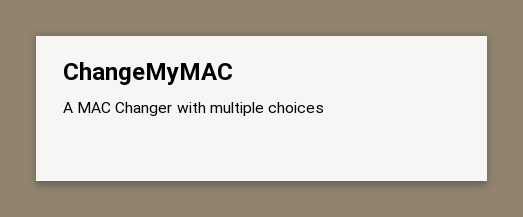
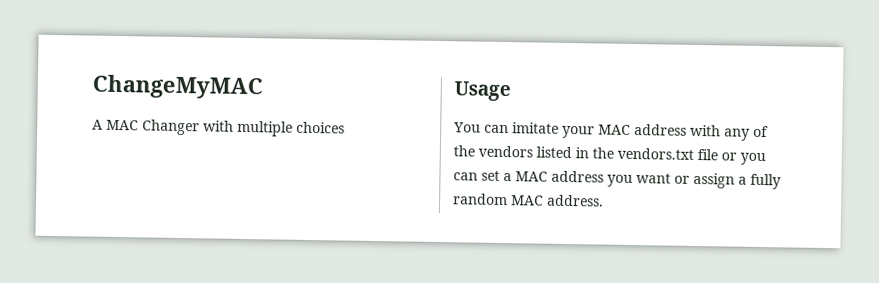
(324, 107) none -> [454,81,511,102] [453,122,769,141] [453,145,766,166] [453,170,781,190] [453,193,604,207] // Usage // You can imitate your MAC address with any of the vendors listed in the vendors.txt file or you can set a MAC address you want or assign a fully random MAC address.

